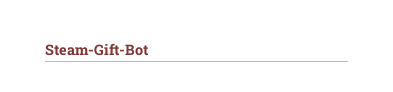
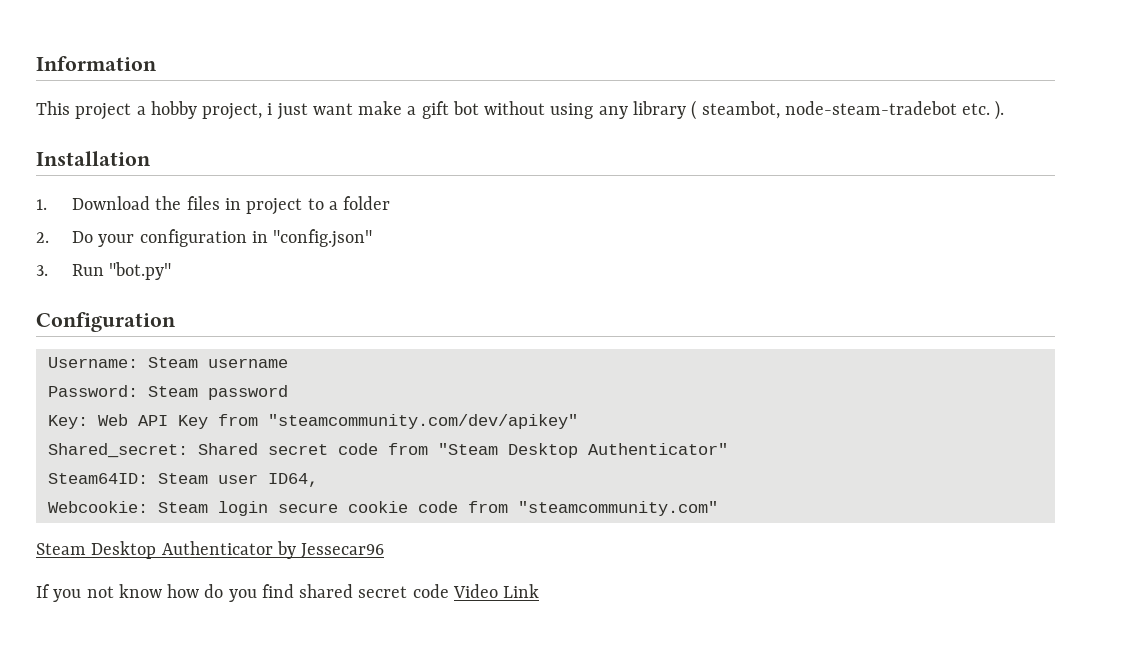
[45,43,149,56] Steam-Gift-Bot -> [36,56,157,71] [36,100,1005,120] [36,151,151,166] [36,196,391,215] [36,229,373,248] [36,262,172,280] [36,312,176,332] [47,357,288,368] [47,385,288,400] [47,414,578,429] [47,443,728,458] [47,473,318,487] [47,501,718,516] [36,541,385,559] [36,584,540,602] Information // This project a hobby project, i just want make a gift bot without using any library ( steambot, node-steam-tradebot etc. ). // Installation // 1. Download the files in project to a folder // 2. Do your configuration in "config.json" // 3. Run "bot.py" // Configuration // Username: Steam username // Password: Steam password // Key: Web API Key from "steamcommunity.com/dev/apikey" // Shared_secret: Shared secret code from "Steam Desktop Authenticator" // Steam64ID: Steam user ID64, // Webcookie: Steam login secure cookie code from "steamcommunity.com" // Steam Desktop Authenticator by Jessecar96 // If you not know how do you find shared secret code Video Link

